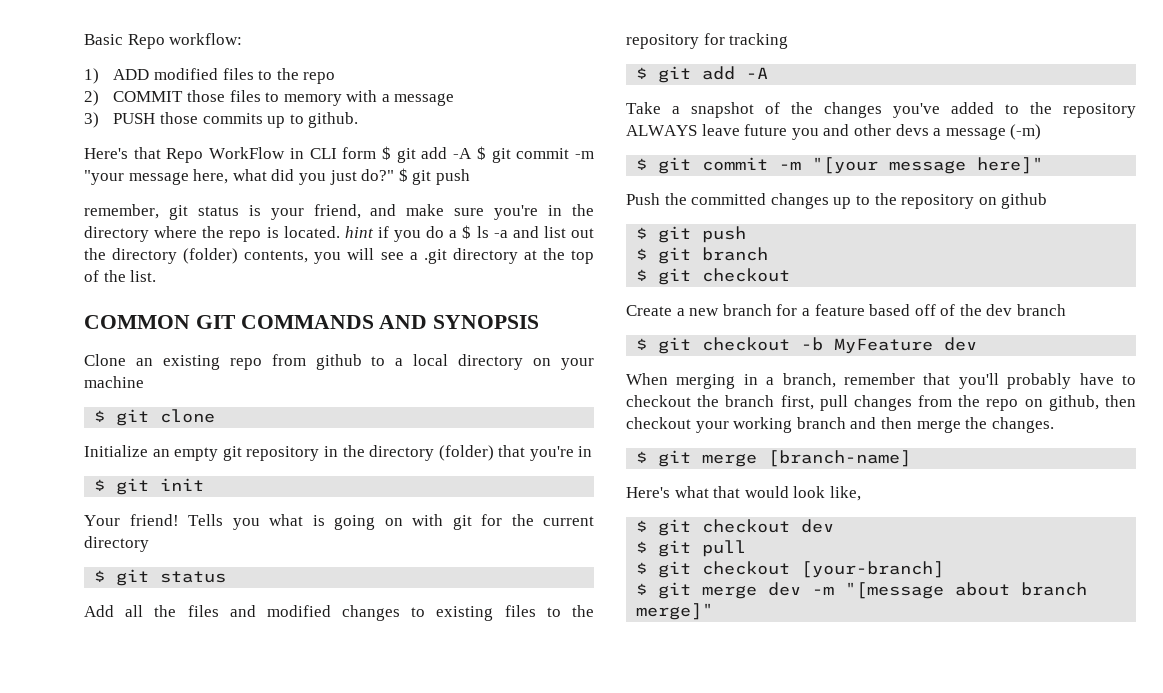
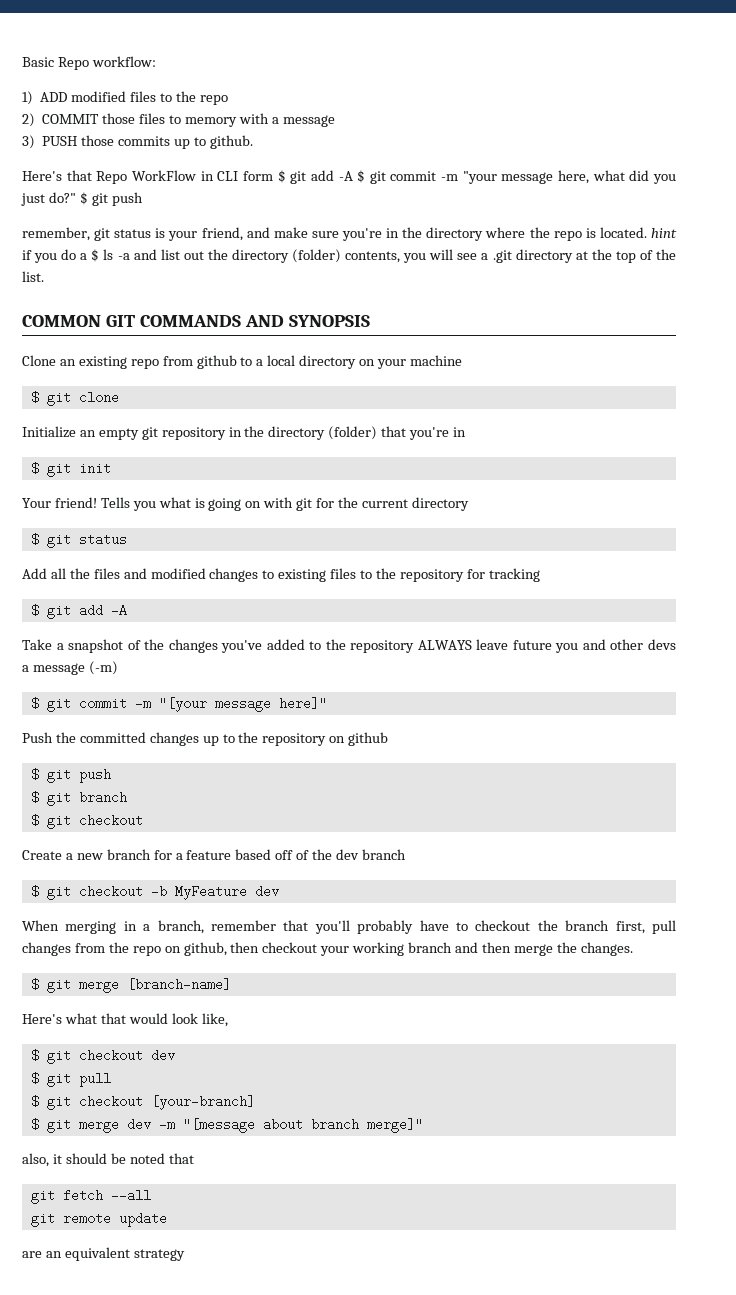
(714, 611) none -> [22,1153,194,1167] [30,1189,151,1204] [30,1212,167,1227] [22,1247,185,1261] // also, it should be noted that // git fetch --all // git remote update // are an equivalent strategy

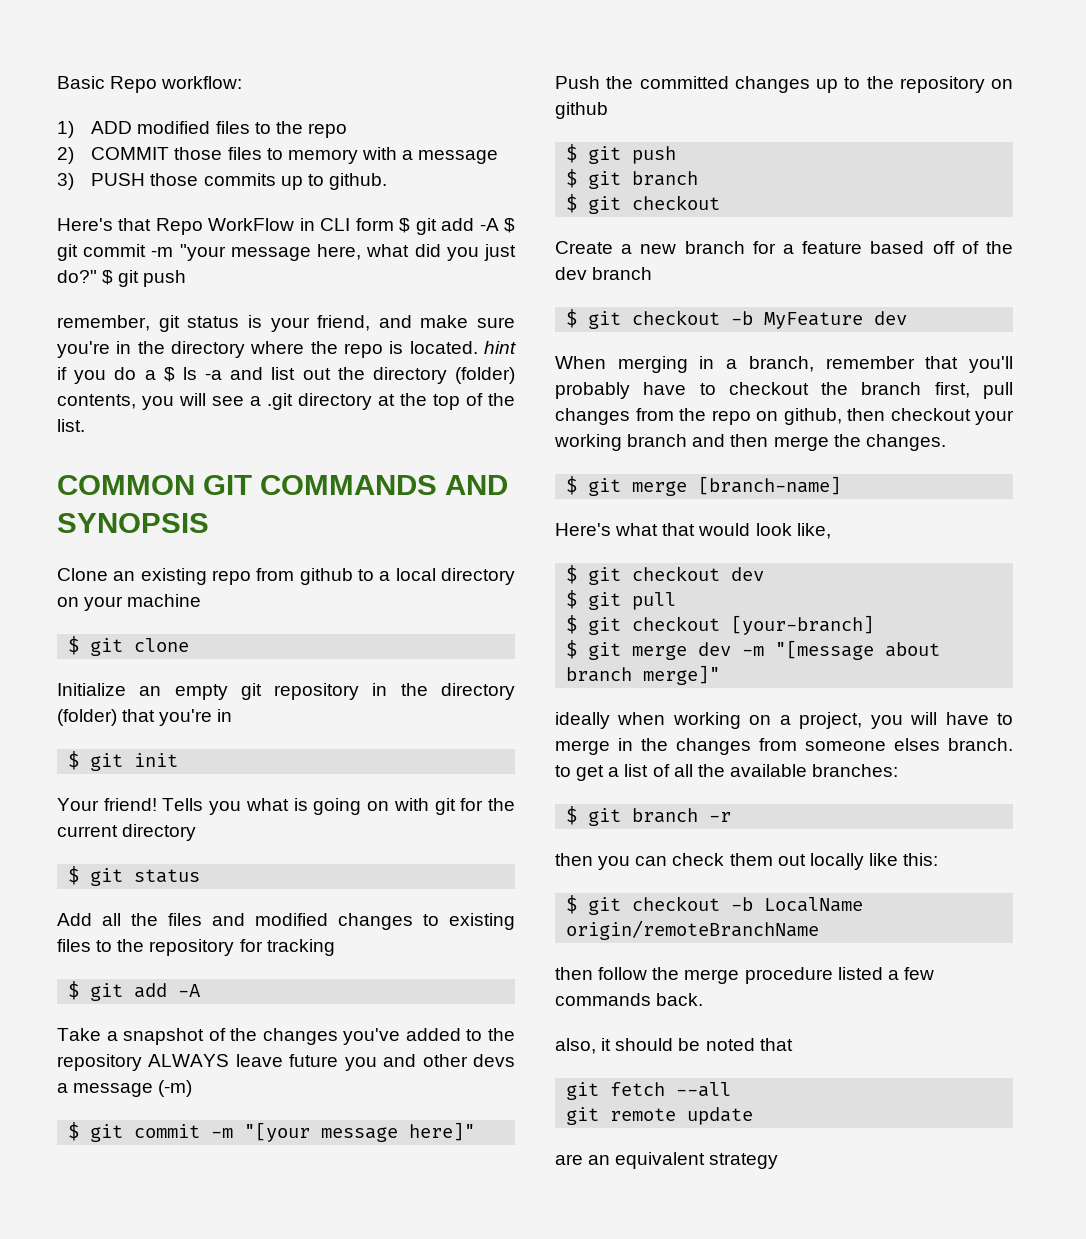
(423, 1125) none -> [555,712,1013,729] [555,738,1013,755] [555,764,899,781] [566,806,732,826] [555,853,939,870] [566,895,864,915] [566,920,820,940] [555,967,934,984] [555,993,704,1006] // ideally when working on a project, you will have to merge in the changes from someone elses branch. to get a list of all the available branches: // $ git branch -r // then you can check them out locally like this: // $ git checkout -b LocalName origin/remoteBranchName // then follow the merge procedure listed a few commands back.

